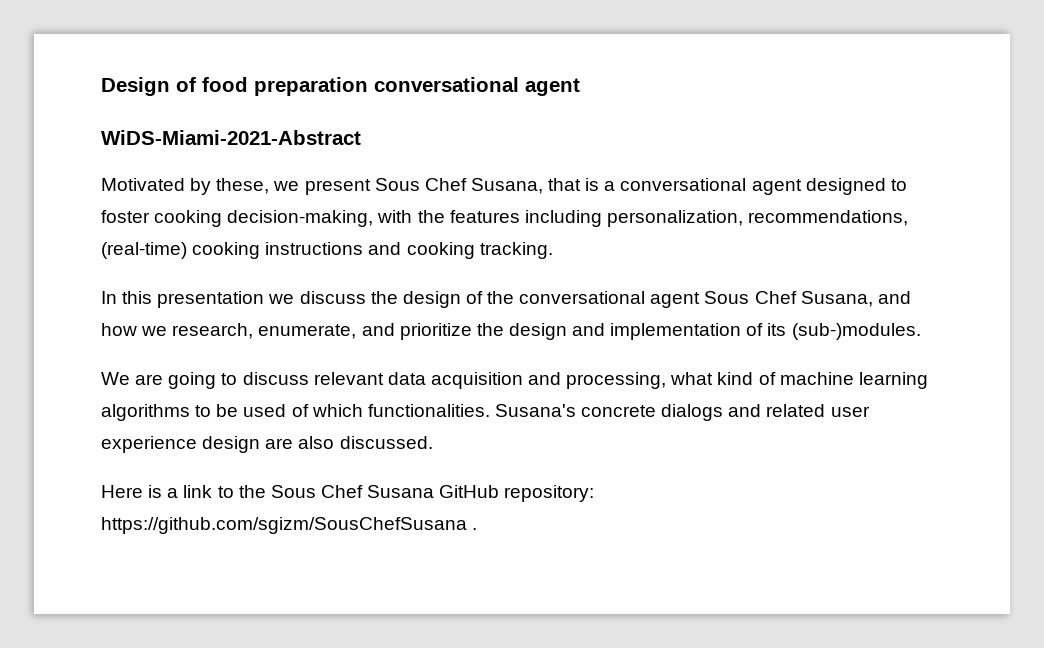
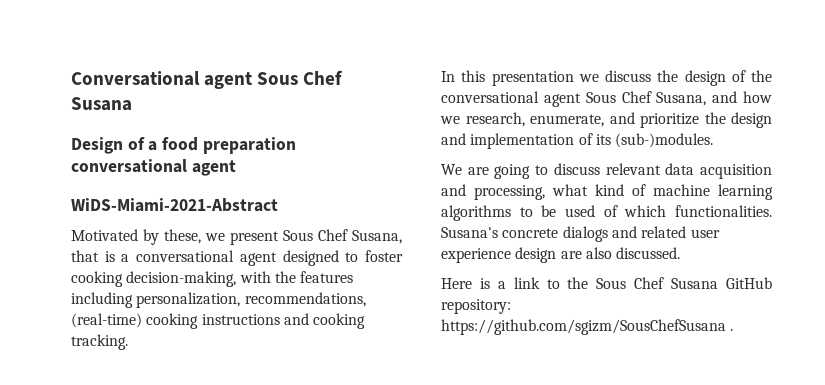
(101, 86) none -> [71,70,344,89] [71,97,132,111] Conversational agent Sous Chef Susana //
(196, 84) none -> [148,141,158,151] a

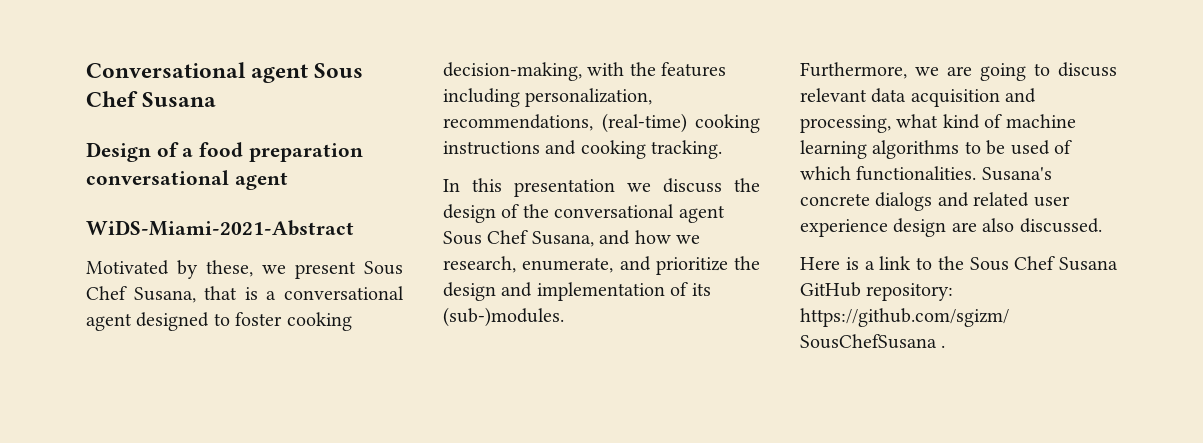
[441,164,462,175] We -> [800,62,939,79] Furthermore, we

